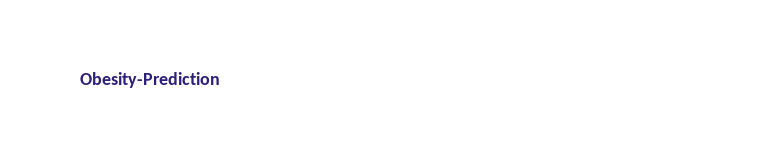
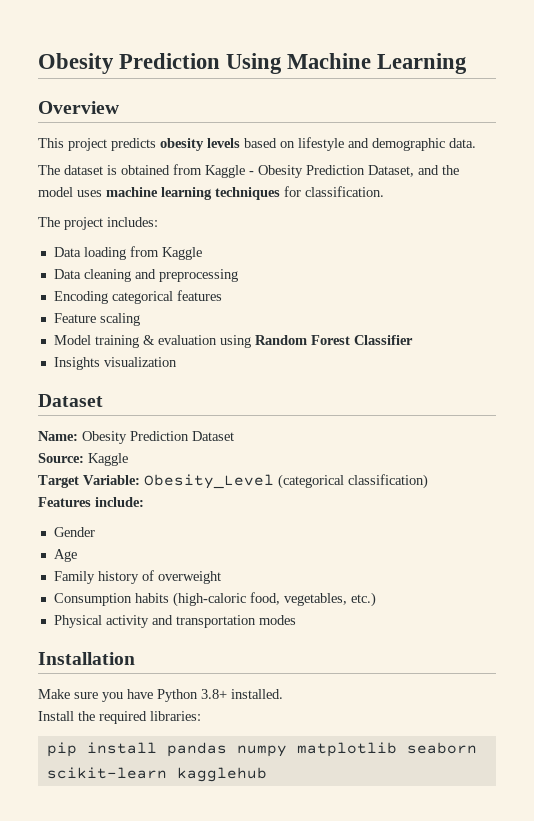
[80,72,220,88] Obesity-Prediction -> [38,53,468,74] [38,101,119,114] [38,137,476,151] [38,164,459,178] [38,186,384,200] [38,217,158,230] [53,246,202,260] [53,269,238,282] [53,290,222,304] [53,313,140,326] [53,335,413,348] [53,357,177,370] [38,394,103,407] [38,431,234,444] [38,453,128,466] [38,474,428,489] [38,497,144,507] [53,527,95,537] [53,549,77,562] [53,570,221,584] [53,592,376,607] [53,615,296,628] [38,652,135,665] [38,689,283,702] [38,711,201,724] [46,742,477,757] [46,767,267,782] Obesity Prediction Using Machine Learning // Overview // This project predicts obesity levels based on lifestyle and demographic data. // The dataset is obtained from Kaggle - Obesity Prediction Dataset, and the model uses machine learning techniques for classification. // The project includes: // Data loading from Kaggle // Data cleaning and preprocessing // Encoding categorical features // Feature scaling // Model training & evaluation using Random Forest Classifier // Insights visualization // Dataset // Name: Obesity Prediction Dataset // Source: Kaggle // Target Variable: Obesity_Level (categorical classification) // Features include: // Gender // Age // Family history of overweight // Consumption habits (high-caloric food, vegetables, etc.) // Physical activity and transportation modes // Installation // Make sure you have Python 3.8+ installed. // Install the required libraries: // pip install pandas numpy matplotlib seaborn scikit-learn kagglehub

